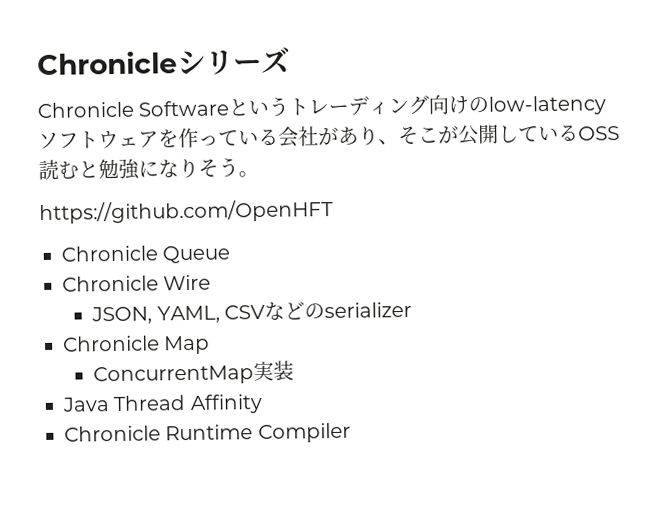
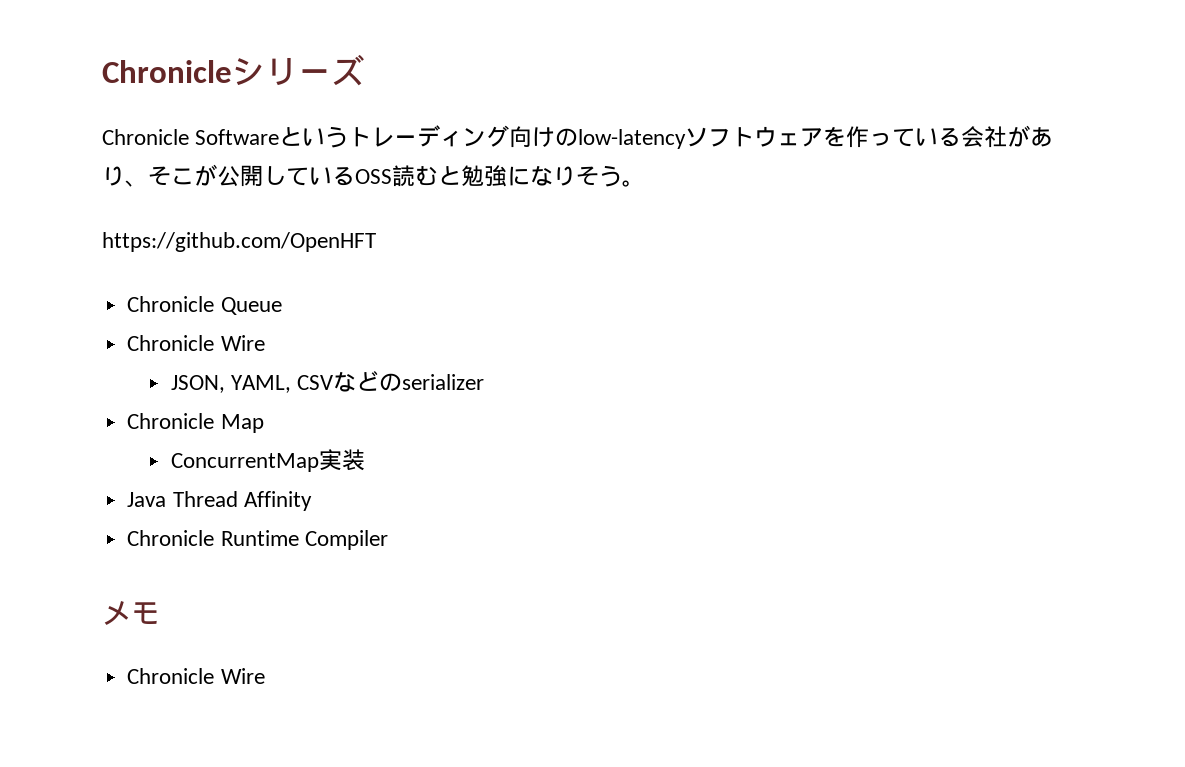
(351, 433) none -> [102,601,160,625] [127,668,265,684] // メモ // Chronicle Wire

